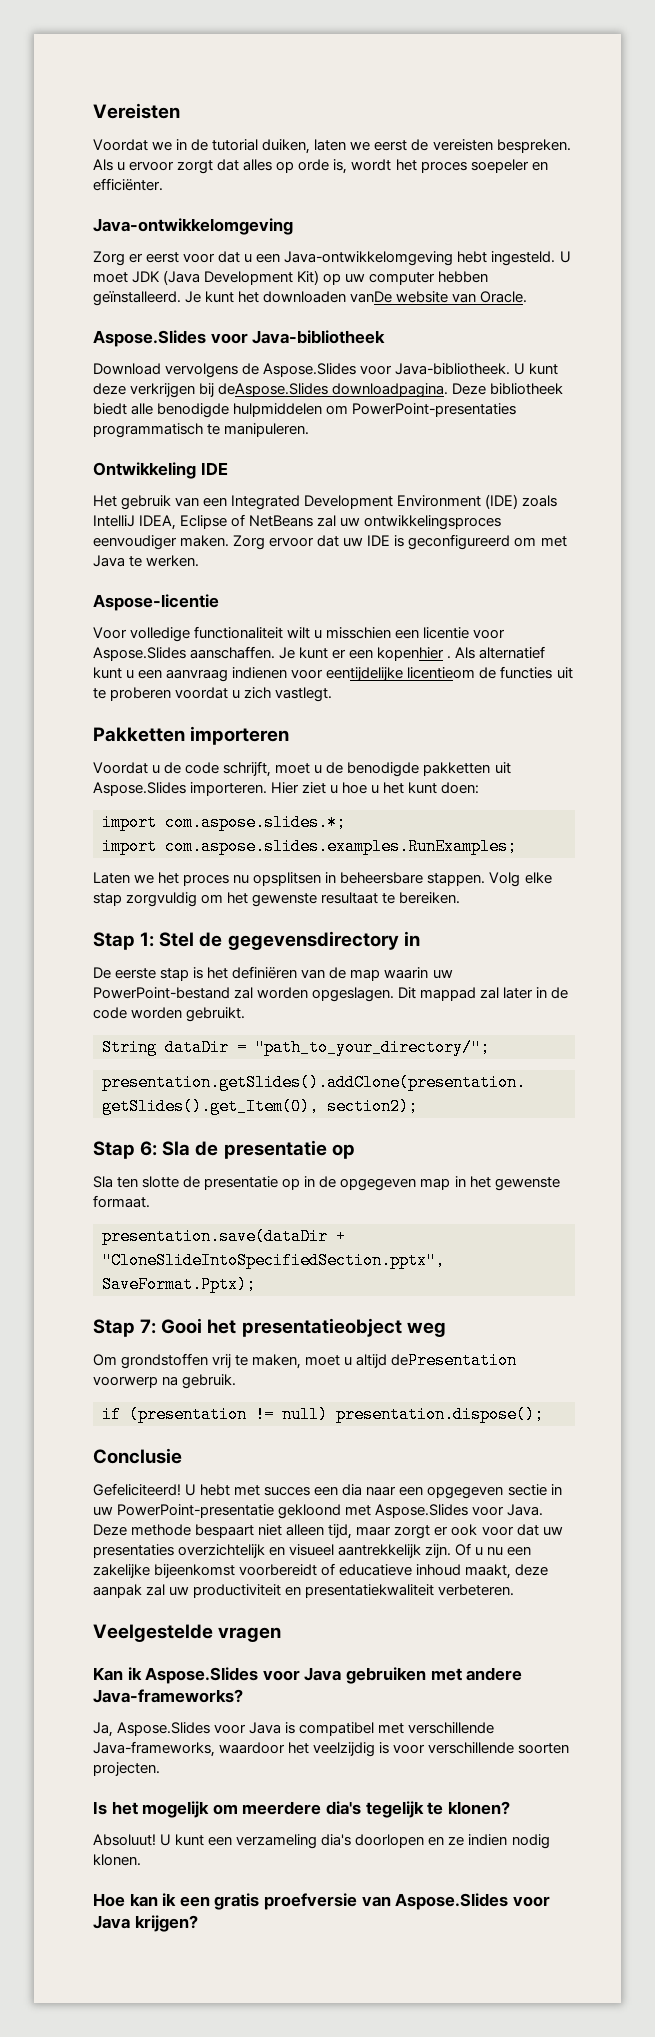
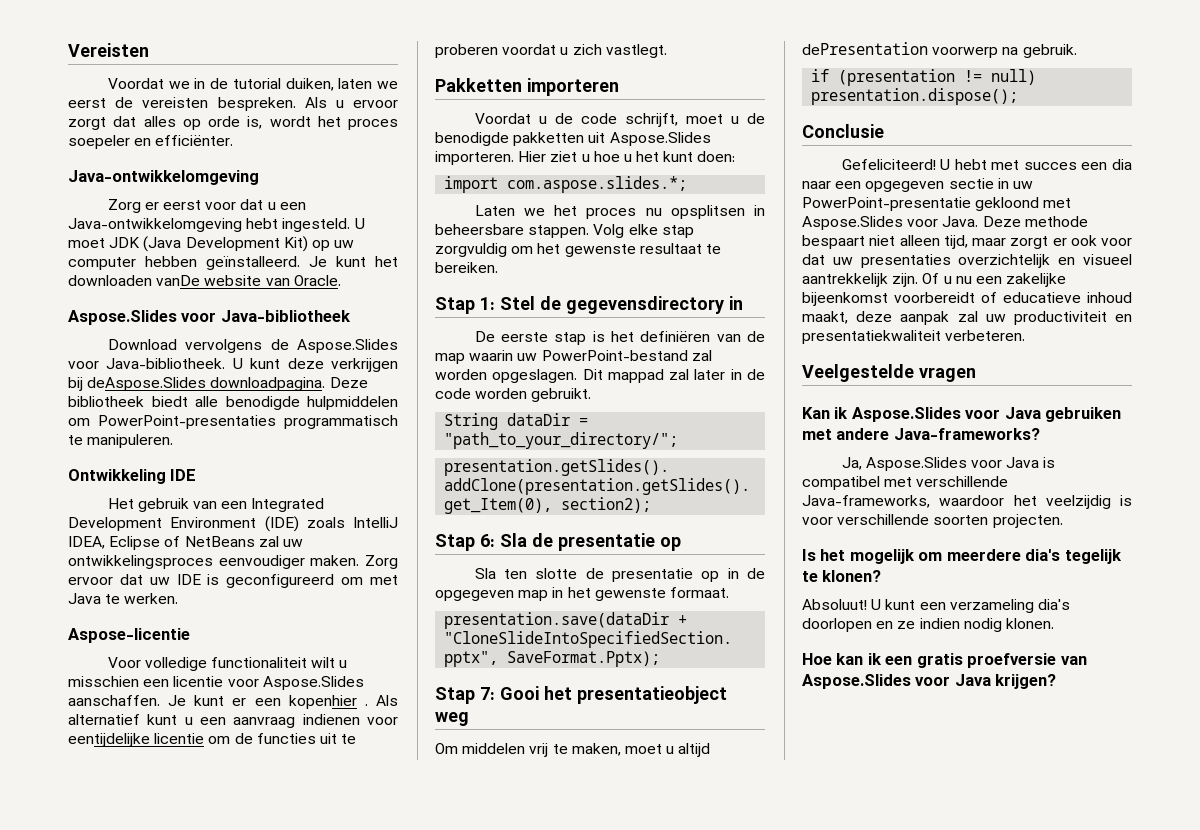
[407,667,476,679] licentieom -> [154,733,231,744] licentie om
[102,838,517,855] // import com.aspose.slides.examples.RunExamples; -> (688, 184) none
[121,1353,209,1369] grondstoffen -> [462,743,526,754] middelen

